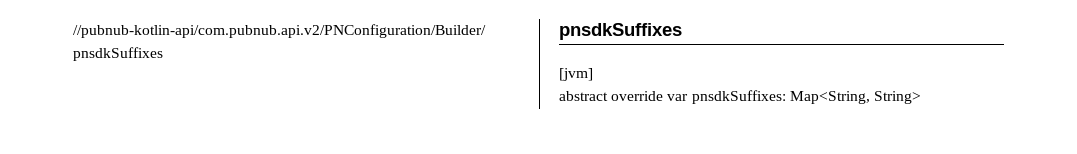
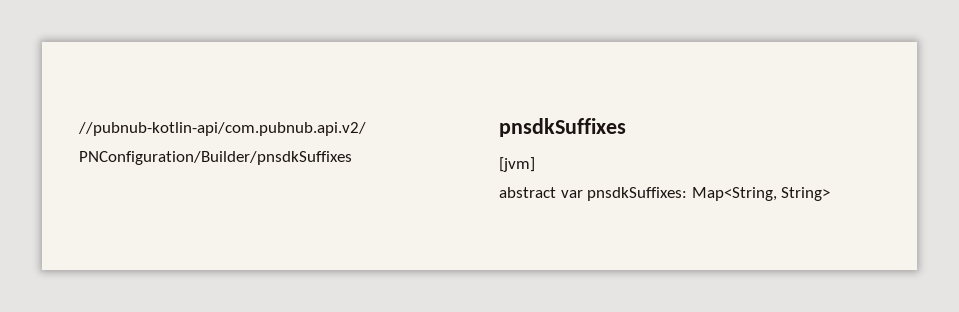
[611,91,664,101] override -> (556, 192) none

